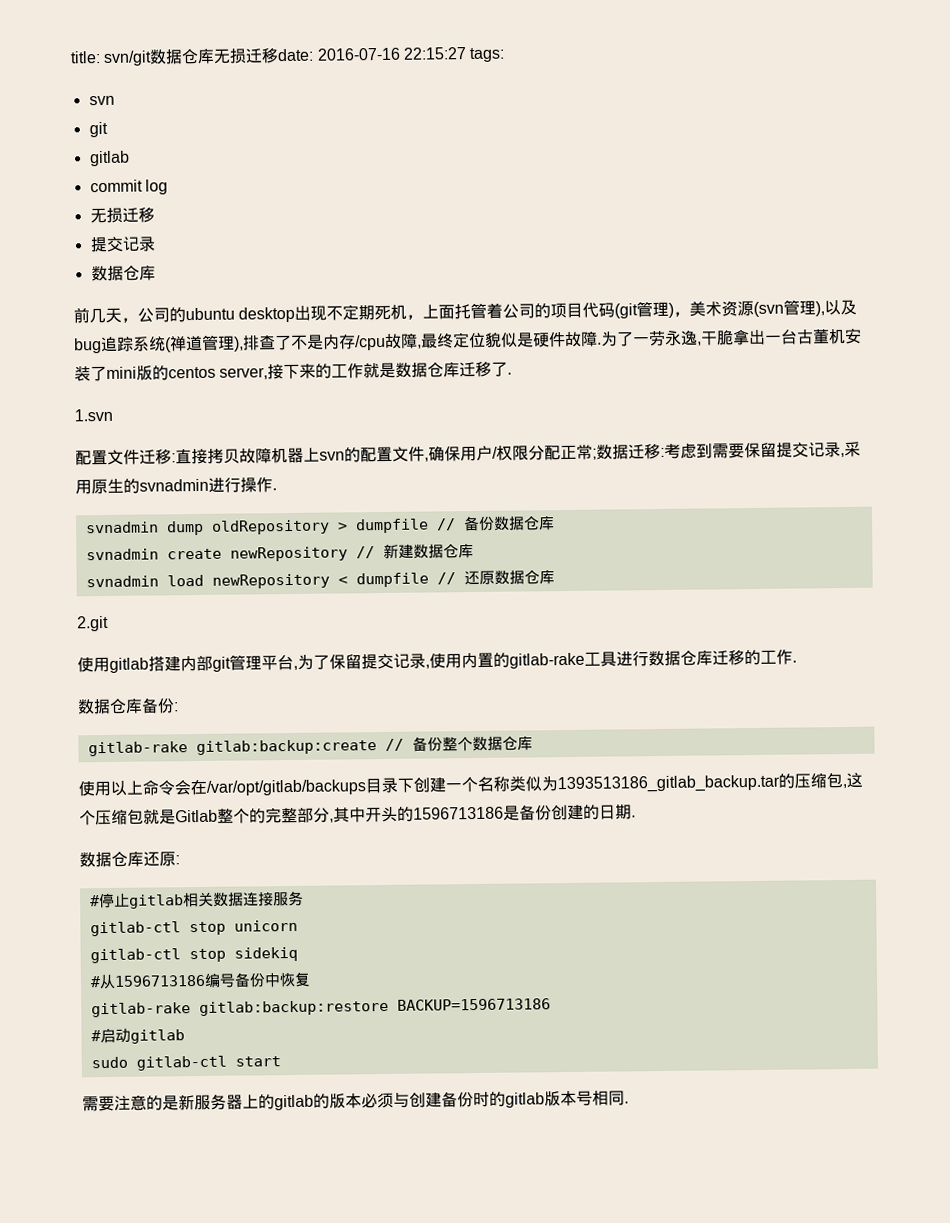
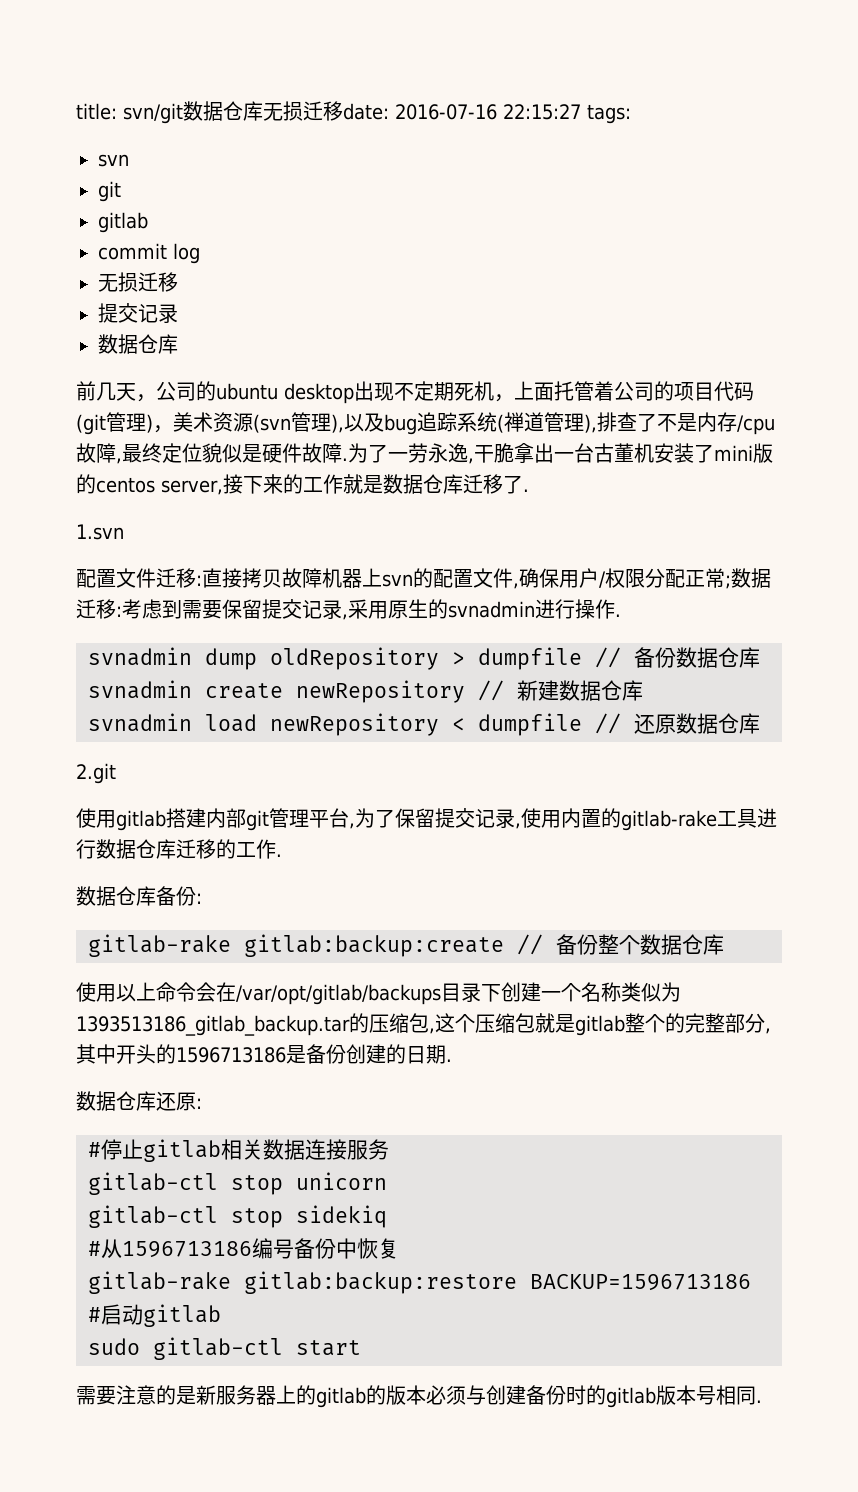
[175,809,218,823] Gitlab -> [575,1015,625,1036] gitlab

